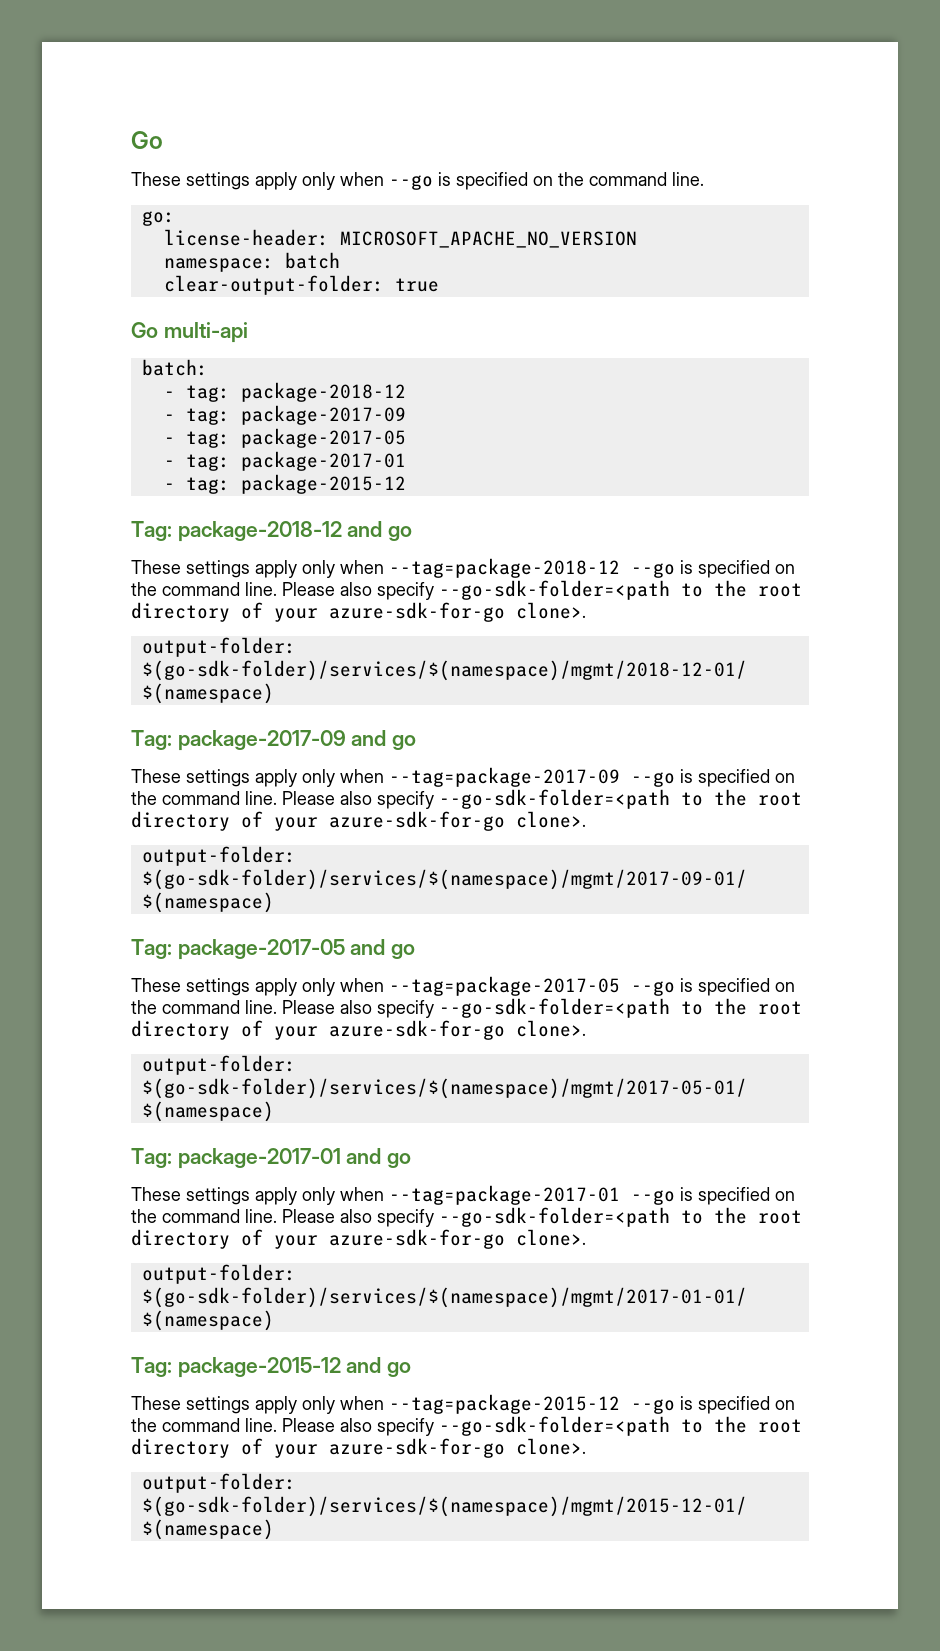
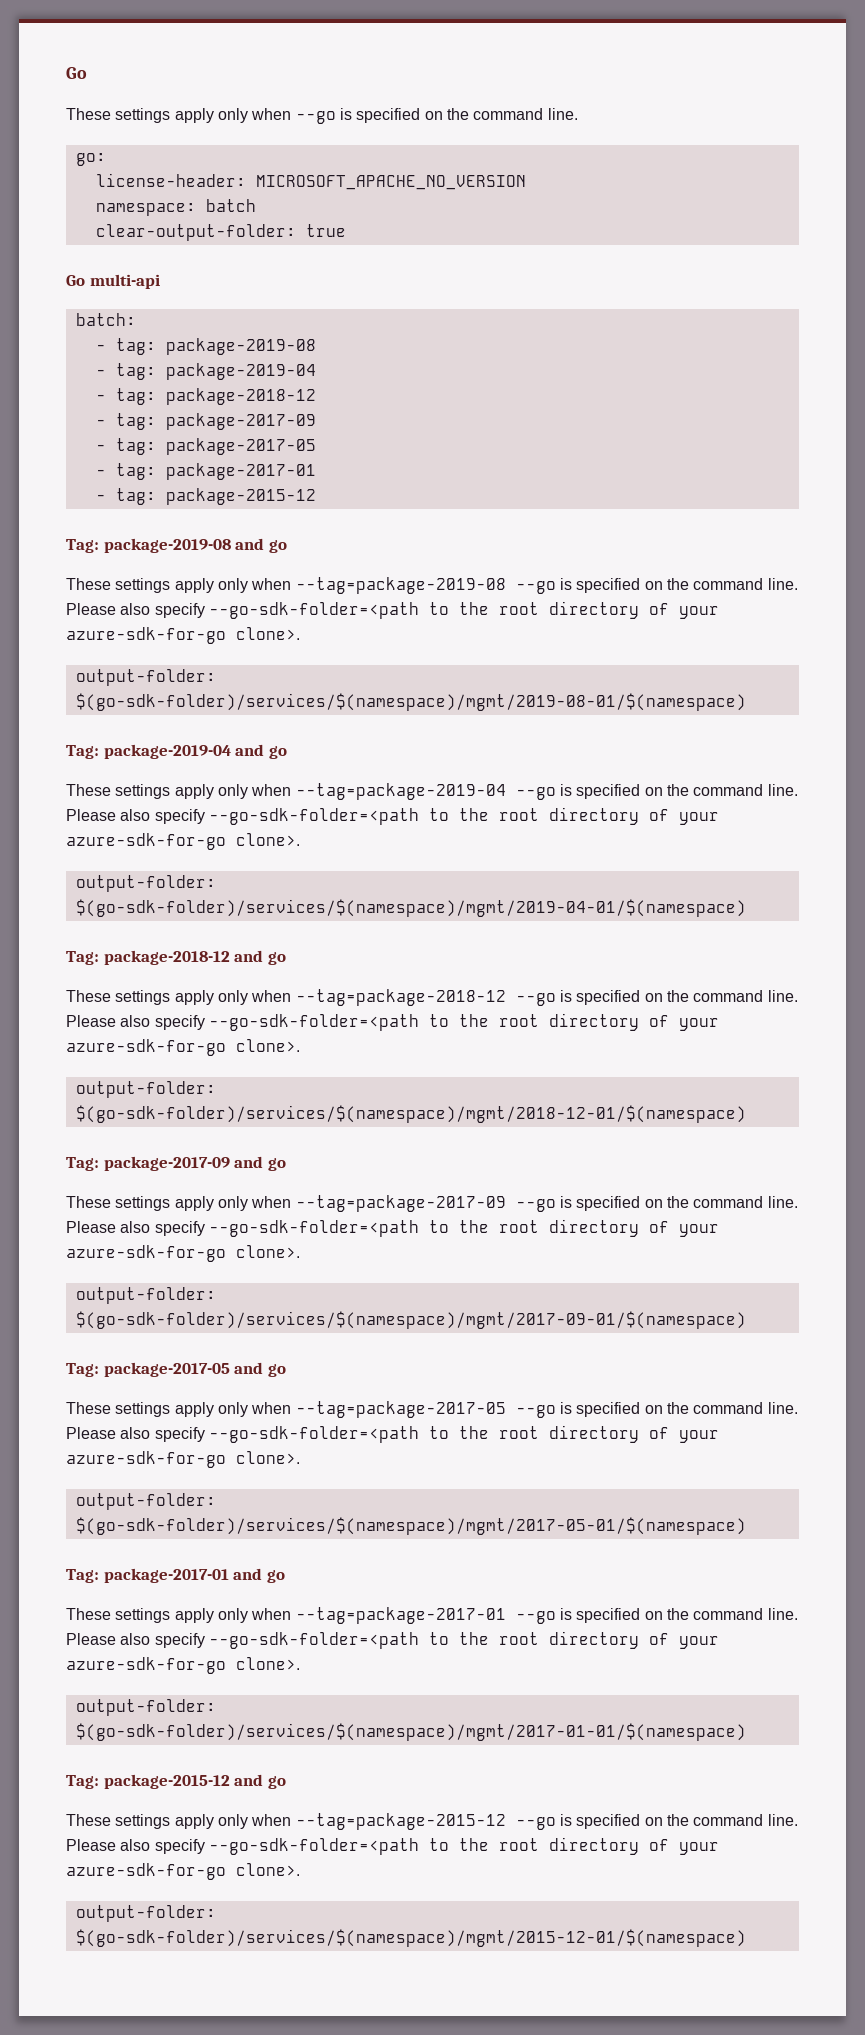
(208, 367) none -> [95,338,316,355] [95,363,316,380] // - tag: package-2019-08 // - tag: package-2019-04
(406, 484) none -> [66,538,287,553] [66,577,798,594] [66,601,719,619] [66,627,300,644] [75,669,216,686] [75,693,746,711] [66,744,287,759] [66,783,798,800] [66,807,719,825] [66,833,300,850] [75,875,216,892] [75,899,746,917] // Tag: package-2019-08 and go // These settings apply only when --tag=package-2019-08 --go is specified on the command line. Please also specify --go-sdk-folder=<path to the root directory of your azure-sdk-for-go clone>. // output-folder: $(go-sdk-folder)/services/$(namespace)/mgmt/2019-08-01/$(namespace) // Tag: package-2019-04 and go // These settings apply only when --tag=package-2019-04 --go is specified on the command line. Please also specify --go-sdk-folder=<path to the root directory of your azure-sdk-for-go clone>. // output-folder: $(go-sdk-folder)/services/$(namespace)/mgmt/2019-04-01/$(namespace)

